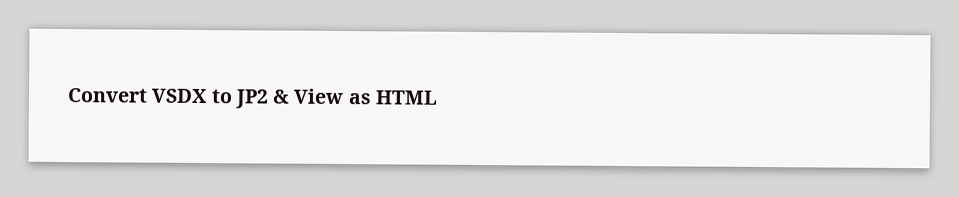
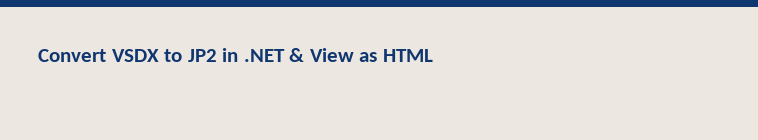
(269, 99) none -> [222,48,285,62] in .NET

